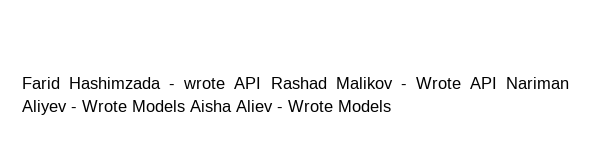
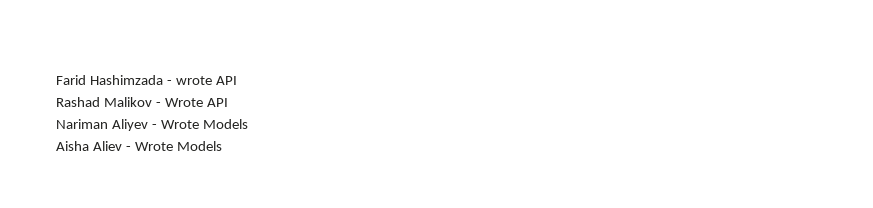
(262, 83) none -> (237, 80) //
(497, 83) none -> (228, 102) //
(185, 106) none -> (248, 124) //

